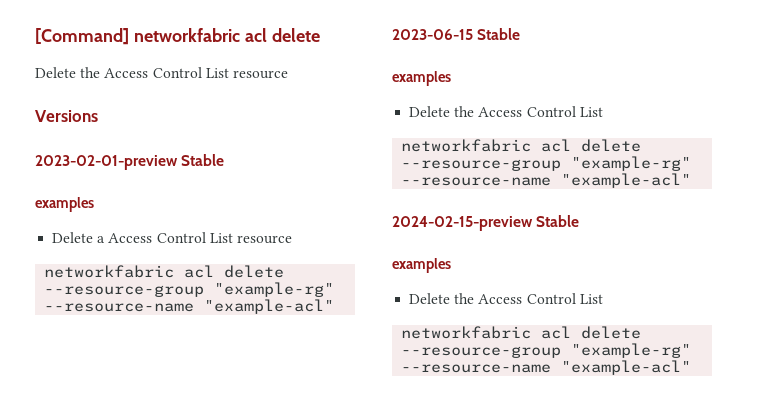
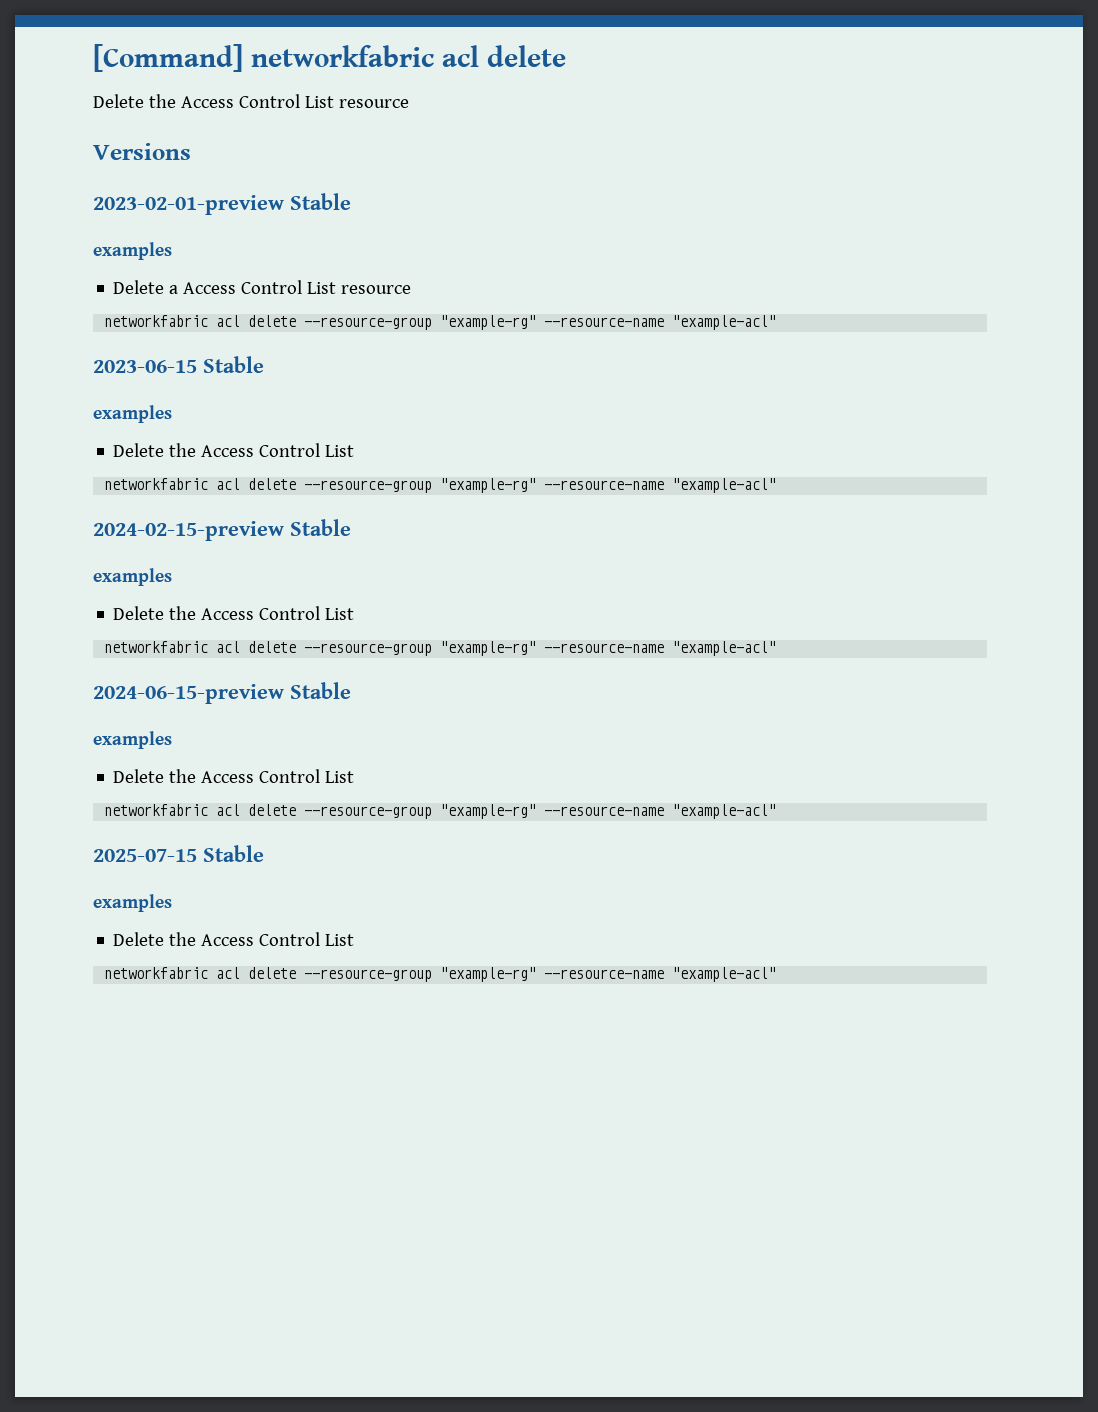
(692, 367) none -> [93,682,351,704] [93,731,172,749] [113,769,355,783] [104,804,777,819] [93,845,264,862] [93,894,172,912] [113,932,355,946] [104,967,777,982] // 2024-06-15-preview Stable // examples // Delete the Access Control List // networkfabric acl delete --resource-group "example-rg" --resource-name "example-acl" // 2025-07-15 Stable // examples // Delete the Access Control List // networkfabric acl delete --resource-group "example-rg" --resource-name "example-acl"

